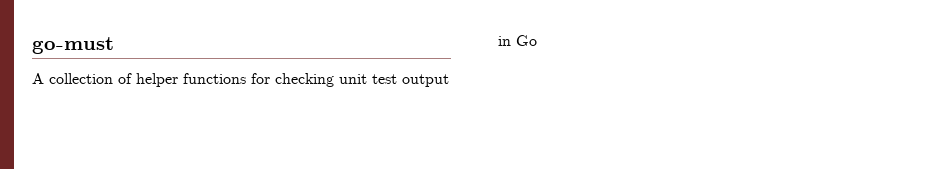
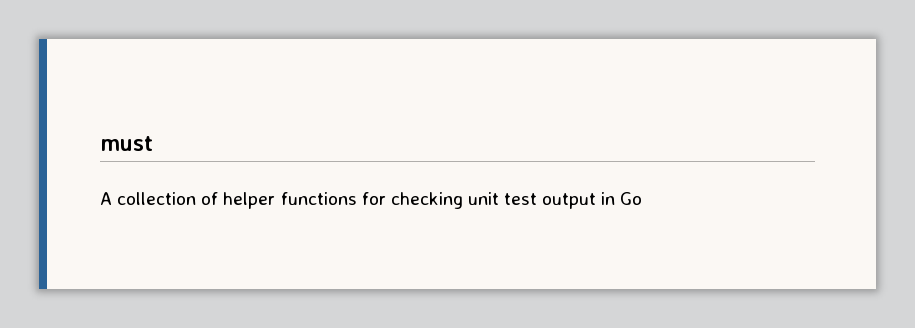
[32,37,114,54] go-must -> [100,136,153,151] must

